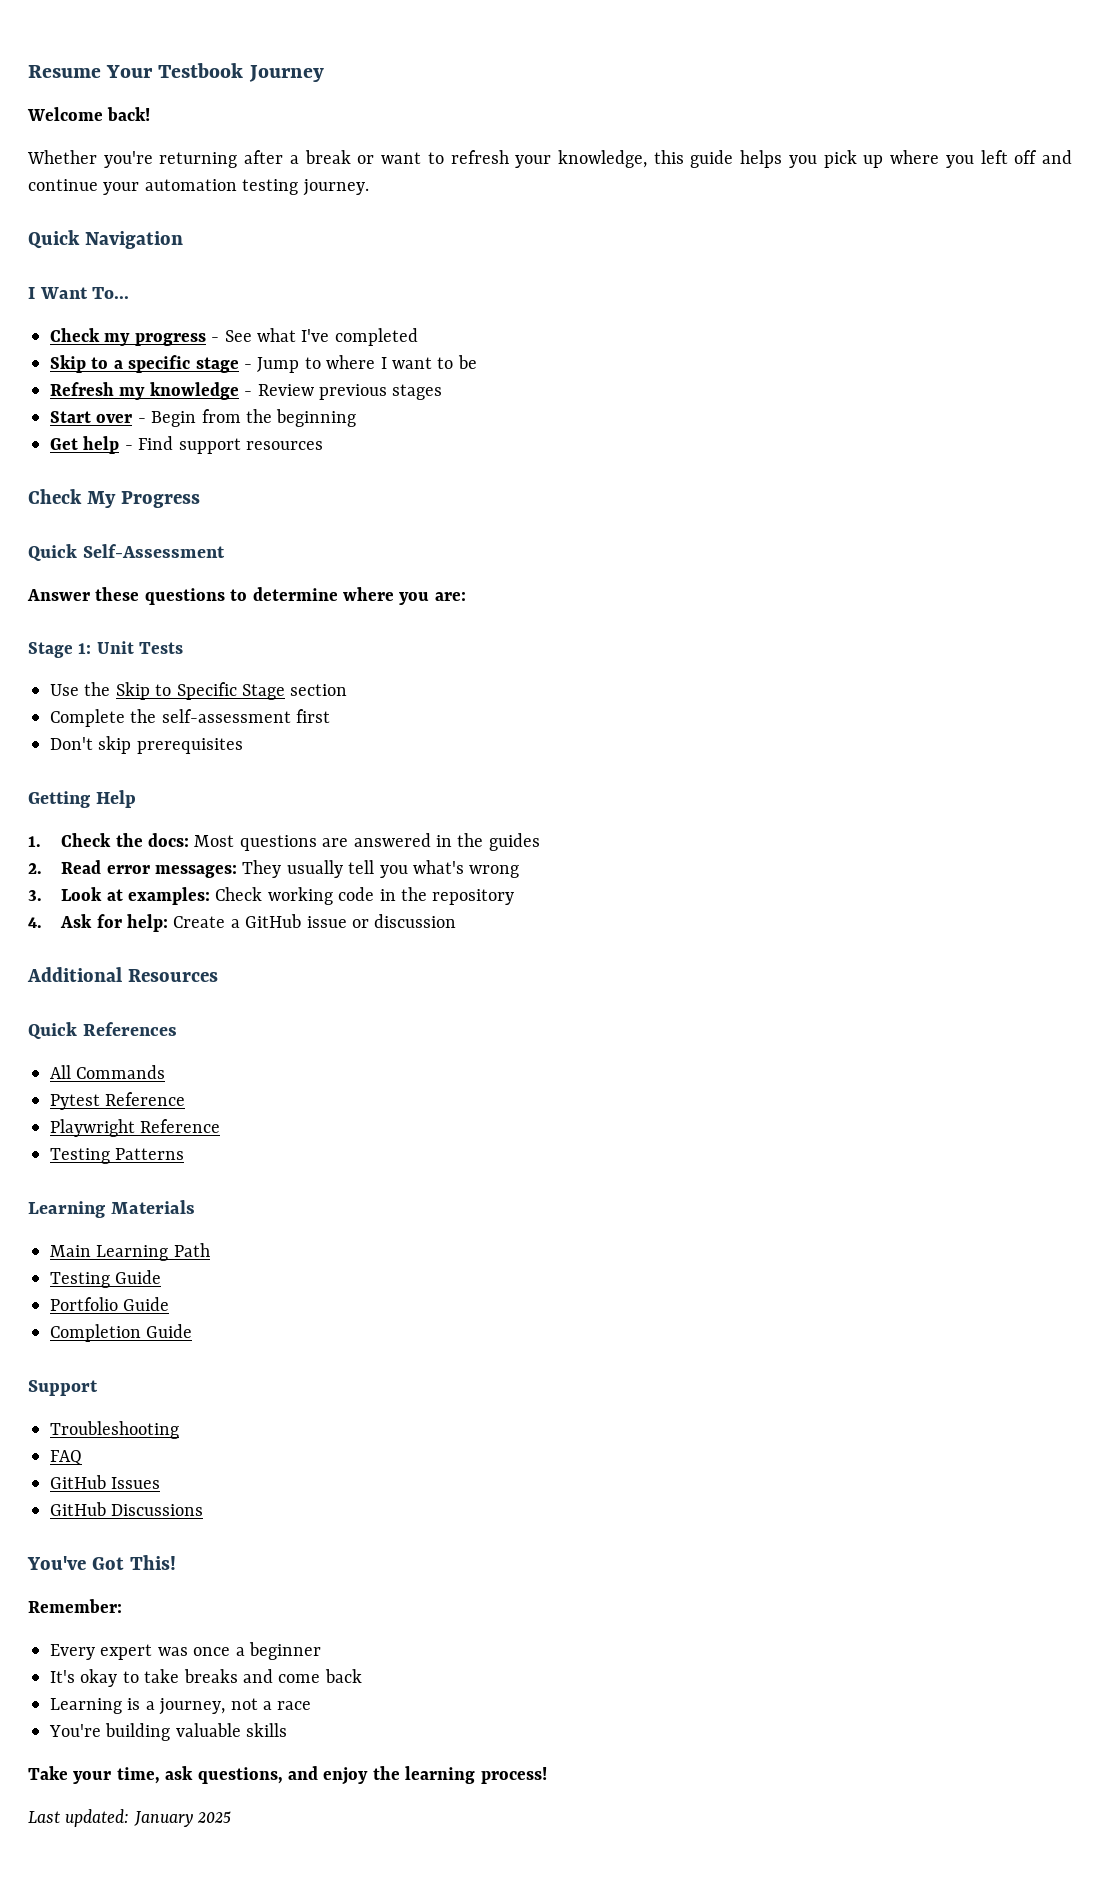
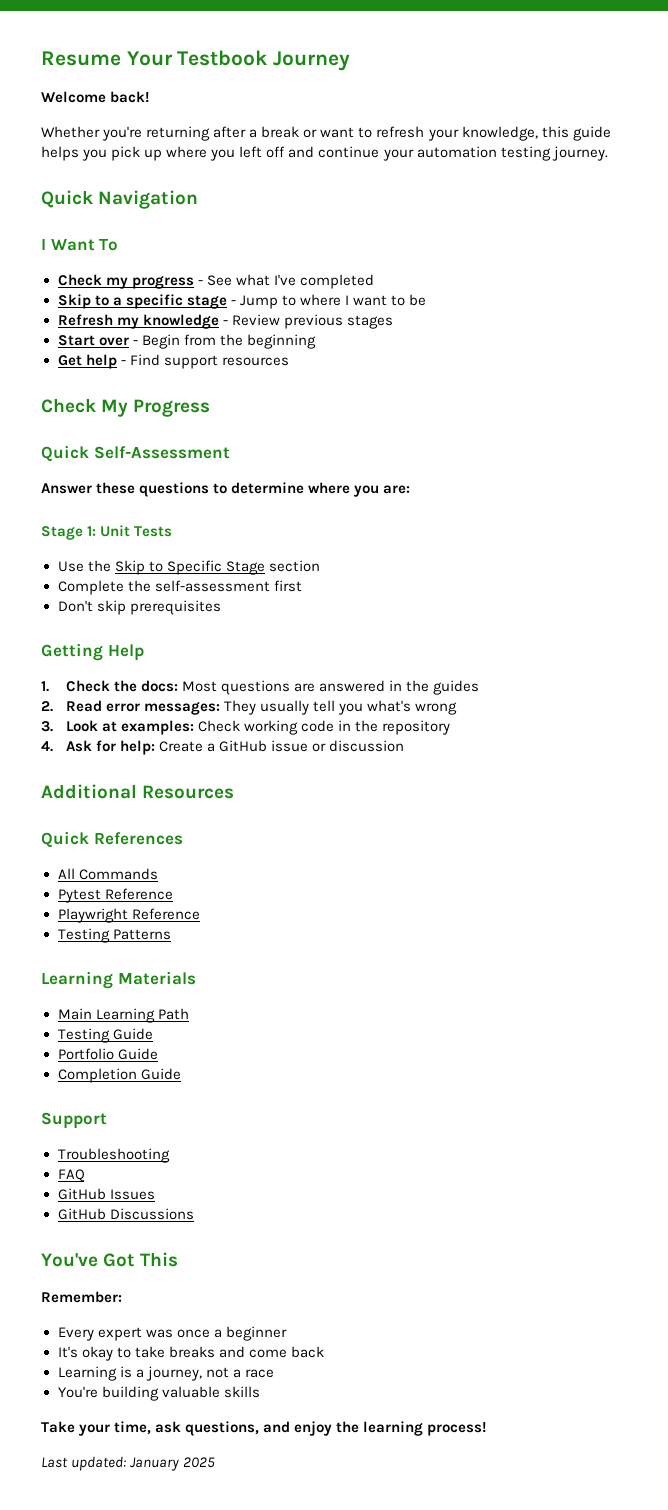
[92,287,130,299] To... -> [99,238,119,251] To
[129,1555,176,1570] This! -> [140,1252,179,1267] This

